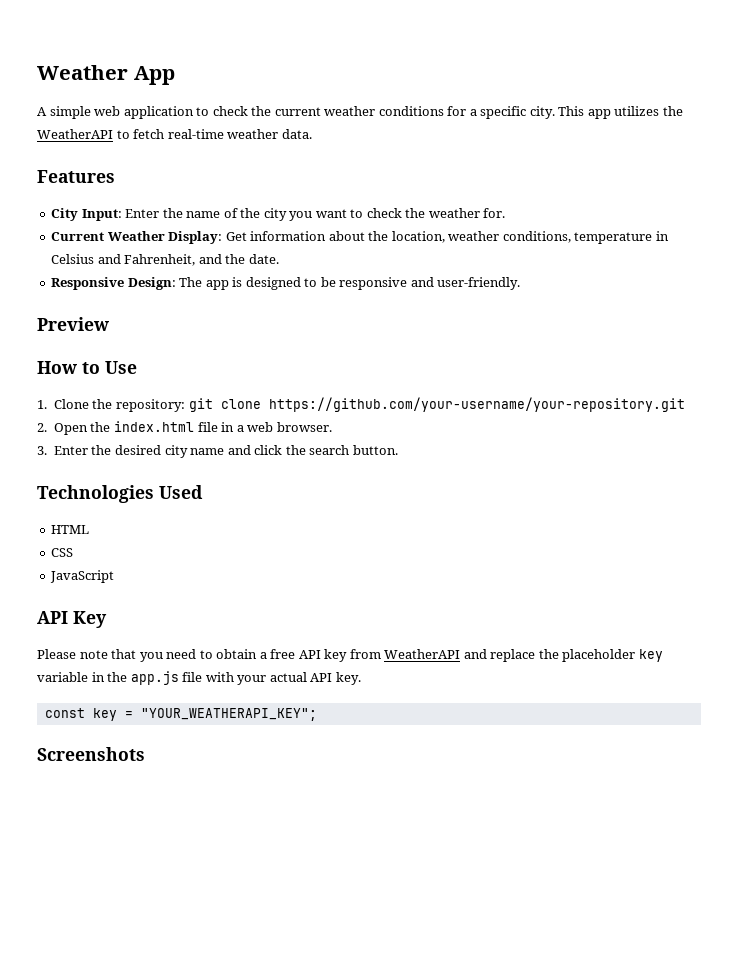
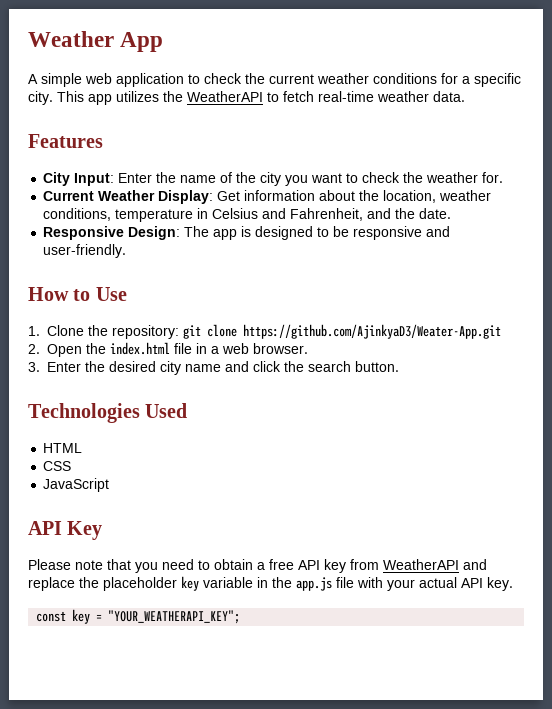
[37,317,109,331] // Preview -> (127, 251) none
[268,397,685,412] https://github.com/your-username/your-repository.git -> [243,324,501,339] https://github.com/AjinkyaD3/Weater-App.git
[37,747,145,761] // Screenshots -> (241, 617) none

